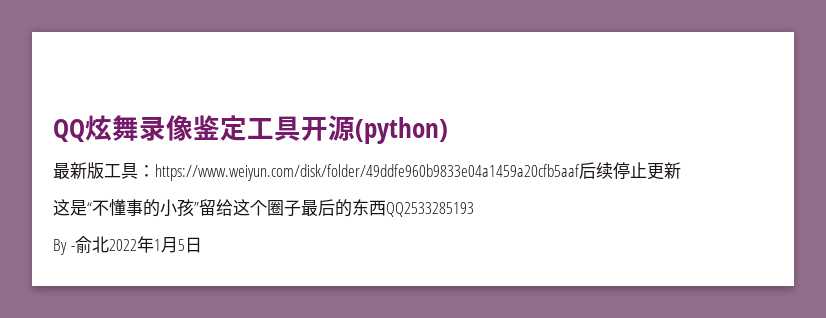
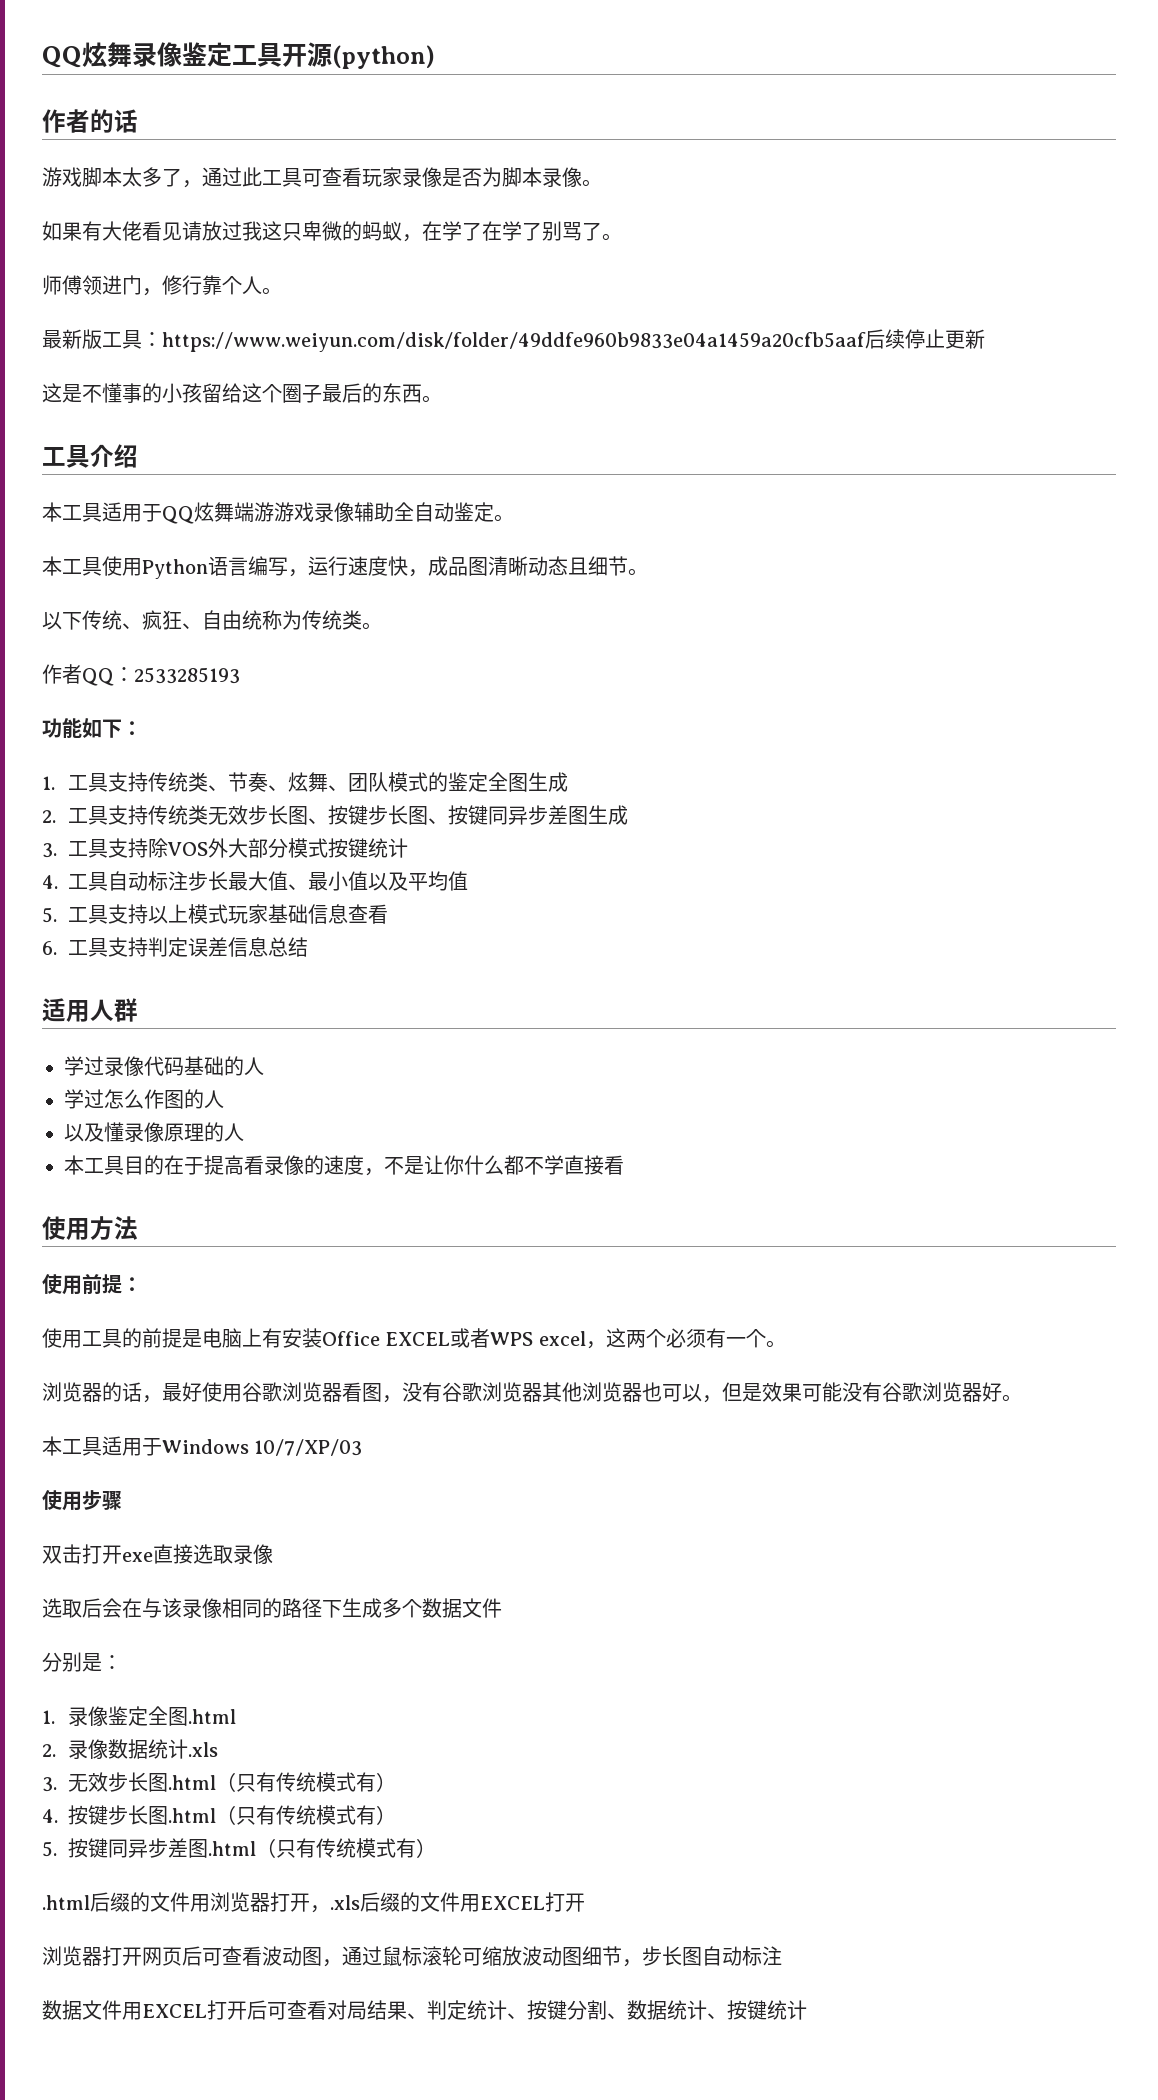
(448, 130) none -> [42,109,138,133] [42,167,602,188] [42,221,622,242] [42,275,282,296] // 作者的话 // 游戏脚本太多了，通过此工具可查看玩家录像是否为脚本录像。 // 如果有大佬看见请放过我这只卑微的蚂蚁，在学了在学了别骂了。 // 师傅领进门，修行靠个人。
[87,202,92,214] “ -> (82, 393) none
[194,202,199,214] ” -> (202, 393) none
[386,202,474,217] [53,236,202,255] QQ2533285193 // By -俞北2022年1月5日 -> [422,395,442,403] [42,444,138,468] [42,502,514,524] [42,556,648,579] [42,610,382,630] [42,664,240,686] [42,718,142,738] [42,772,568,792] [42,805,628,825] [42,838,408,858] [42,871,468,891] [42,904,388,924] [42,937,308,957] [42,998,138,1022] [64,1056,264,1076] [64,1089,224,1109] [64,1122,244,1142] [64,1155,624,1176] [42,1216,138,1240] [42,1274,142,1295] [42,1328,786,1349] [42,1382,1022,1403] [42,1436,363,1456] [42,1490,122,1511] [42,1544,273,1564] [42,1598,502,1618] [42,1652,122,1672] [42,1706,236,1726] [42,1739,218,1759] [42,1772,396,1792] [42,1805,396,1825] [42,1838,436,1858] [42,1892,585,1913] [42,1946,782,1967] [42,2000,807,2020] 。 // 工具介绍 // 本工具适用于QQ炫舞端游游戏录像辅助全自动鉴定。 // 本工具使用Python语言编写，运行速度快，成品图清晰动态且细节。 // 以下传统、疯狂、自由统称为传统类。 // 作者QQ：2533285193 // 功能如下： // 1.工具支持传统类、节奏、炫舞、团队模式的鉴定全图生成 // 2.工具支持传统类无效步长图、按键步长图、按键同异步差图生成 // 3.工具支持除VOS外大部分模式按键统计 // 4.工具自动标注步长最大值、最小值以及平均值 // 5.工具支持以上模式玩家基础信息查看 // 6.工具支持判定误差信息总结 // 适用人群 // 学过录像代码基础的人 // 学过怎么作图的人 // 以及懂录像原理的人 // 本工具目的在于提高看录像的速度，不是让你什么都不学直接看 // 使用方法 // 使用前提： // 使用工具的前提是电脑上有安装Office EXCEL或者WPS excel，这两个必须有一个。 // 浏览器的话，最好使用谷歌浏览器看图，没有谷歌浏览器其他浏览器也可以，但是效果可能没有谷歌浏览器好。 // 本工具适用于Windows 10/7/XP/03 // 使用步骤 // 双击打开exe直接选取录像 // 选取后会在与该录像相同的路径下生成多个数据文件 // 分别是： // 1.录像鉴定全图.html // 2.录像数据统计.xls // 3.无效步长图.html（只有传统模式有） // 4.按键步长图.html（只有传统模式有） // 5.按键同异步差图.html（只有传统模式有） // .html后缀的文件用浏览器打开，.xls后缀的文件用EXCEL打开 // 浏览器打开网页后可查看波动图，通过鼠标滚轮可缩放波动图细节，步长图自动标注 // 数据文件用EXCEL打开后可查看对局结果、判定统计、按键分割、数据统计、按键统计

